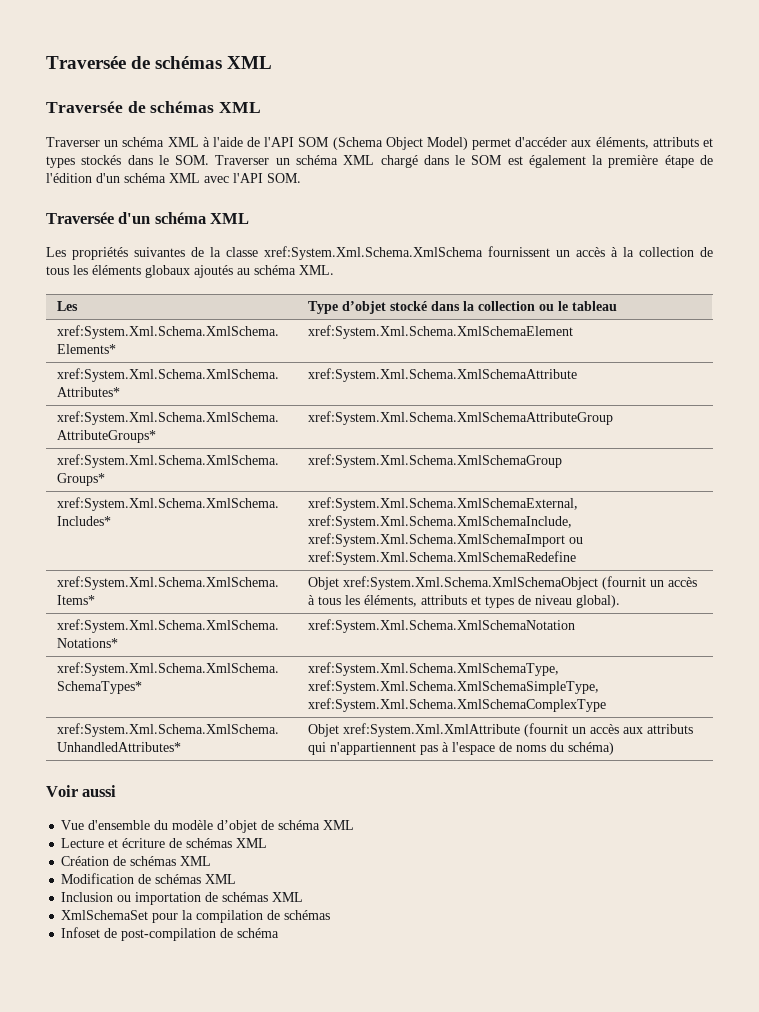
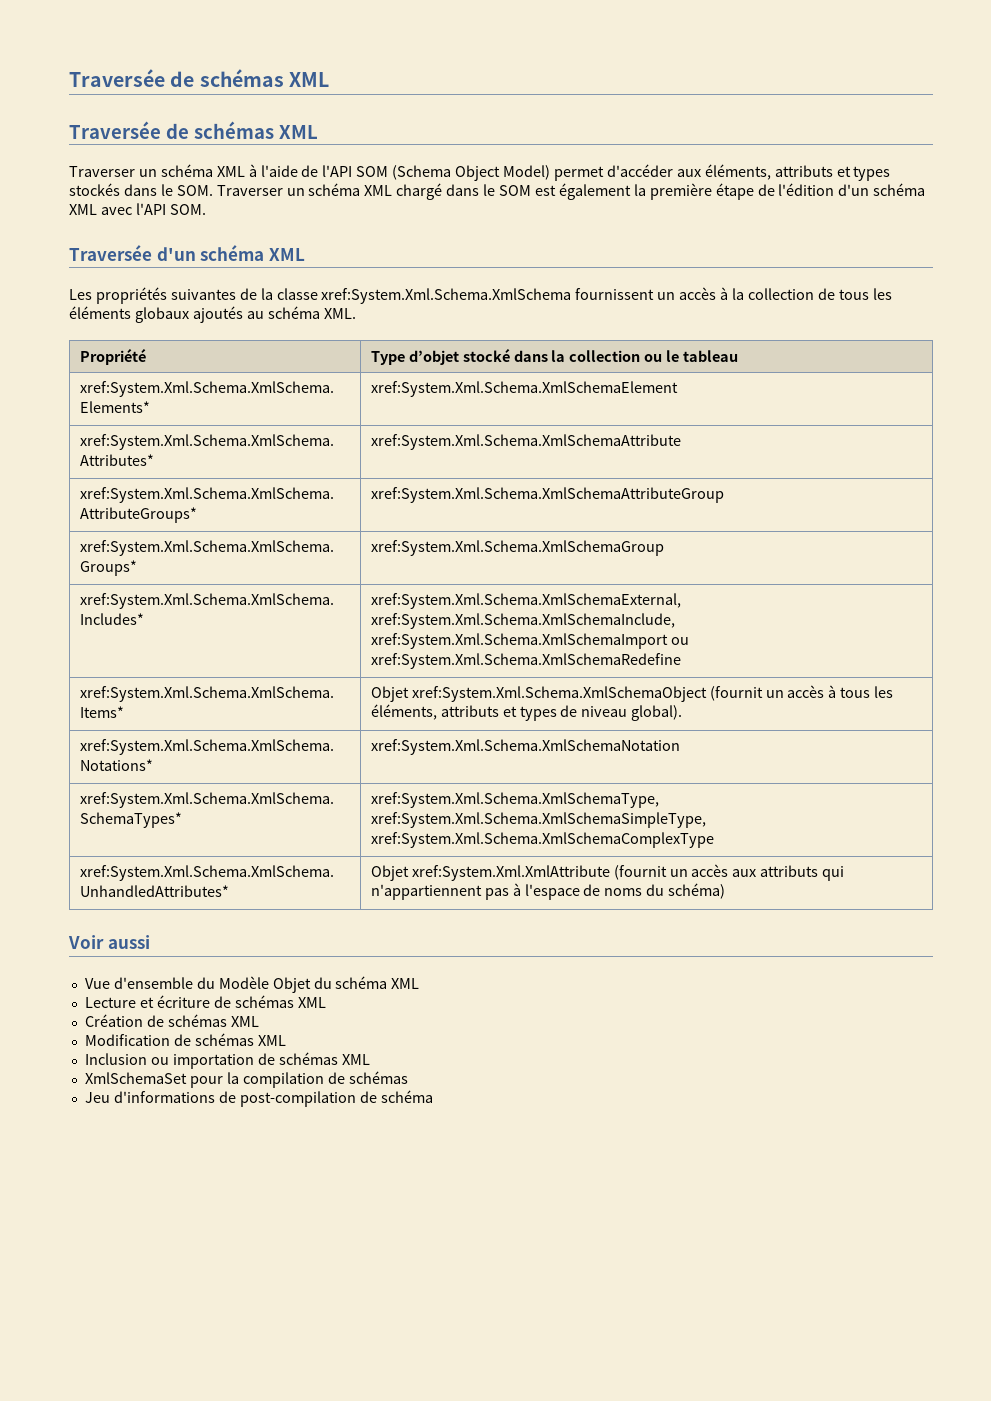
[57,301,79,311] Les -> [79,348,146,365] Propriété
[172,820,275,833] modèle d’objet de -> [218,976,332,993] Modèle Objet du
[61,927,101,938] Infoset -> [84,1091,215,1103] Jeu d'informations

